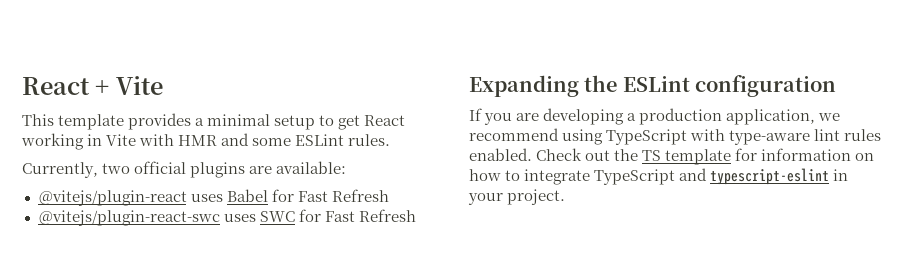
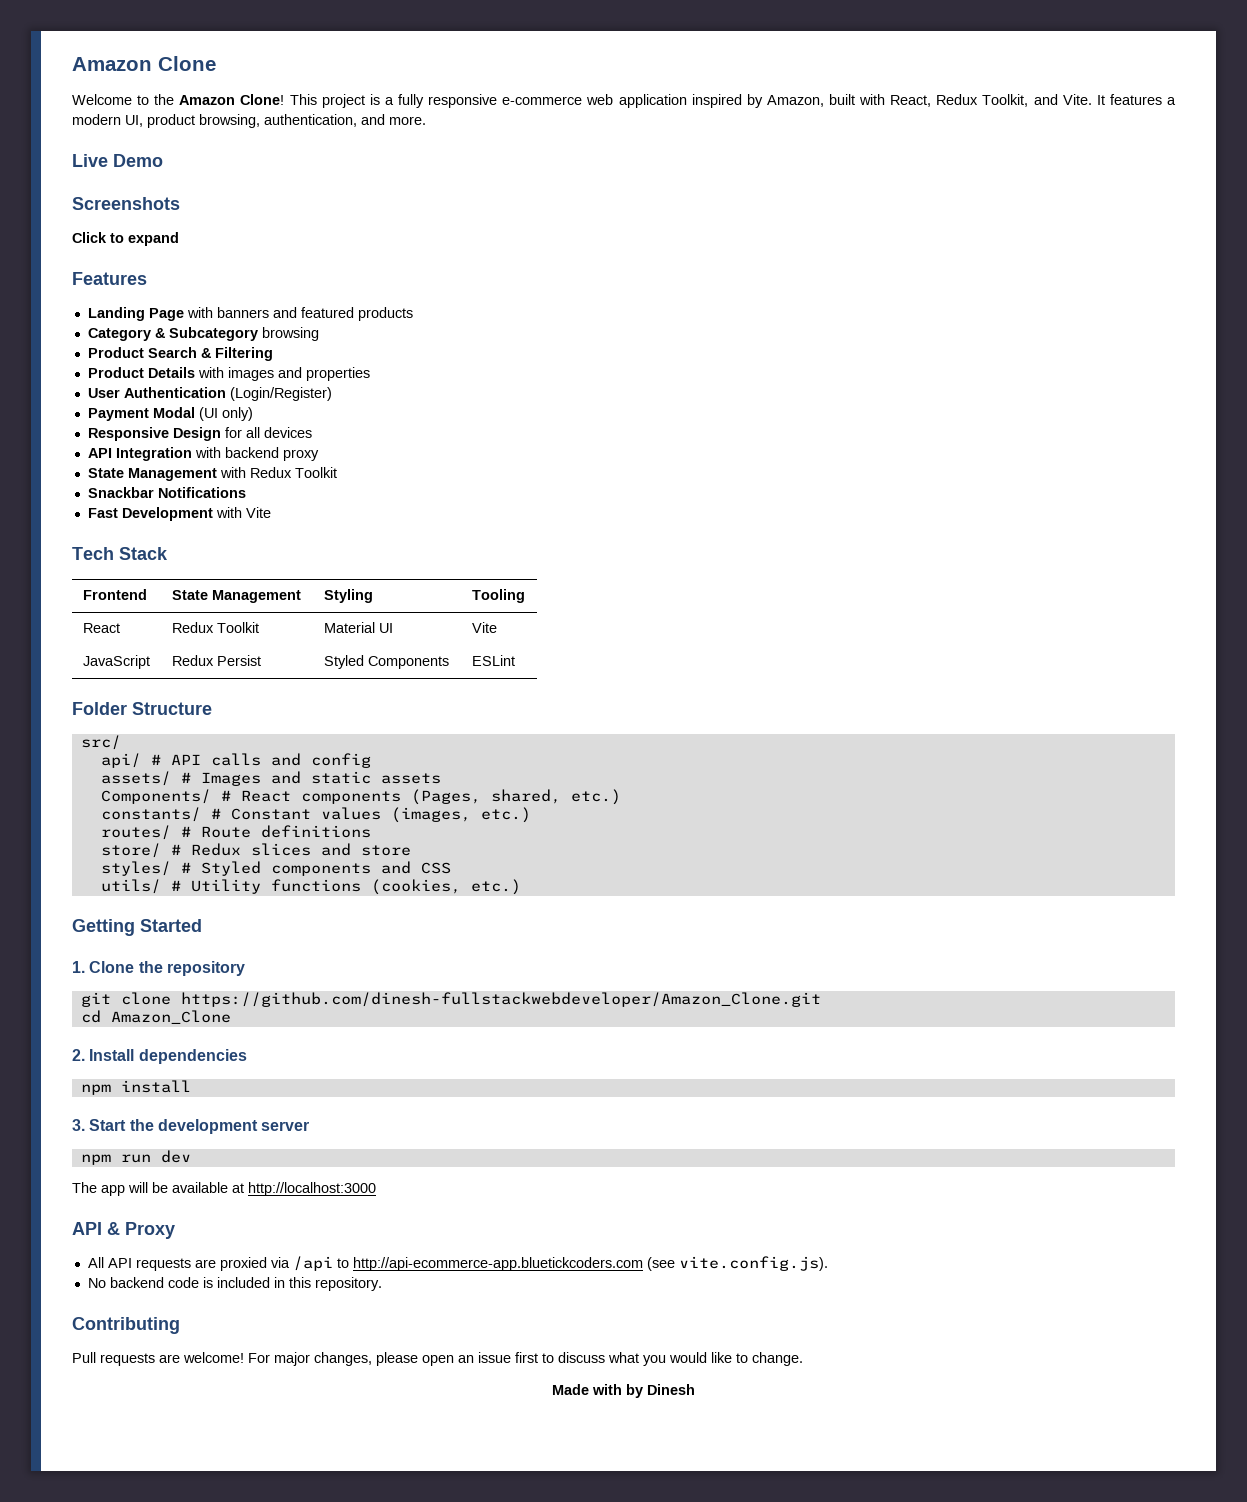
[22,76,163,95] [22,113,406,130] [21,133,391,150] [22,161,347,178] [38,189,389,206] [38,209,416,226] [469,75,837,97] [469,108,841,125] [469,128,882,145] [469,148,875,165] [469,168,849,185] [468,189,566,205] React + Vite // This template provides a minimal setup to get React working in Vite with HMR and some ESLint rules. // Currently, two official plugins are available: // @vitejs/plugin-react uses Babel for Fast Refresh // @vitejs/plugin-react-swc uses SWC for Fast Refresh // Expanding the ESLint configuration // If you are developing a production application, we recommend using TypeScript with type-aware lint rules enabled. Check out the TS template for information on how to integrate TypeScript and typescript-eslint in your project. -> [72,56,216,71] [72,94,1177,108] [72,114,426,128] [72,154,163,167] [72,197,180,210] [72,232,179,246] [72,272,147,285] [87,307,413,321] [87,327,319,341] [87,347,273,361] [87,367,370,381] [87,387,332,401] [87,407,253,421] [87,427,312,441] [87,447,319,461] [87,467,337,481] [87,487,246,498] [87,507,271,521] [72,547,168,560] [82,589,147,600] [171,590,301,603] [323,589,373,603] [471,589,525,603] [82,623,120,633] [171,622,259,633] [323,622,393,633] [471,622,497,633] [82,655,150,669] [171,655,261,666] [323,655,449,669] [471,655,515,666] [72,702,212,715] [80,735,121,750] [100,753,371,768] [100,771,441,786] [100,789,621,805] [100,807,531,823] [100,825,371,840] [100,843,411,858] [100,861,451,876] [100,879,521,895] [72,919,202,936] [72,961,245,976] [80,992,821,1007] [80,1010,231,1024] [72,1049,247,1064] [80,1080,191,1095] [72,1119,310,1134] [80,1150,191,1165] [72,1182,376,1196] [72,1222,175,1239] [87,1256,828,1271] [87,1277,382,1291] [72,1317,180,1334] [72,1352,803,1366] [552,1384,695,1398] Amazon Clone // Welcome to the Amazon Clone! This project is a fully responsive e-commerce web application inspired by Amazon, built with React, Redux Toolkit, and Vite. It features a modern UI, product browsing, authentication, and more. // Live Demo // Screenshots // Click to expand // Features // Landing Page with banners and featured products // Category & Subcategory browsing // Product Search & Filtering // Product Details with images and properties // User Authentication (Login/Register) // Payment Modal (UI only) // Responsive Design for all devices // API Integration with backend proxy // State Management with Redux Toolkit // Snackbar Notifications // Fast Development with Vite // Tech Stack // Frontend | State Management | Styling | Tooling // React | Redux Toolkit | Material UI | Vite // JavaScript | Redux Persist | Styled Components | ESLint // Folder Structure // src/ // api/ # API calls and config // assets/ # Images and static assets // Components/ # React components (Pages, shared, etc.) // constants/ # Constant values (images, etc.) // routes/ # Route definitions // store/ # Redux slices and store // styles/ # Styled components and CSS // utils/ # Utility functions (cookies, etc.) // Getting Started // 1. Clone the repository // git clone https://github.com/dinesh-fullstackwebdeveloper/Amazon_Clone.git // cd Amazon_Clone // 2. Install dependencies // npm install // 3. Start the development server // npm run dev // The app will be available at http://localhost:3000 // API & Proxy // All API requests are proxied via /api to http://api-ecommerce-app.bluetickcoders.com (see vite.config.js). // No backend code is included in this repository. // Contributing // Pull requests are welcome! For major changes, please open an issue first to discuss what you would like to change. // Made with by Dinesh

